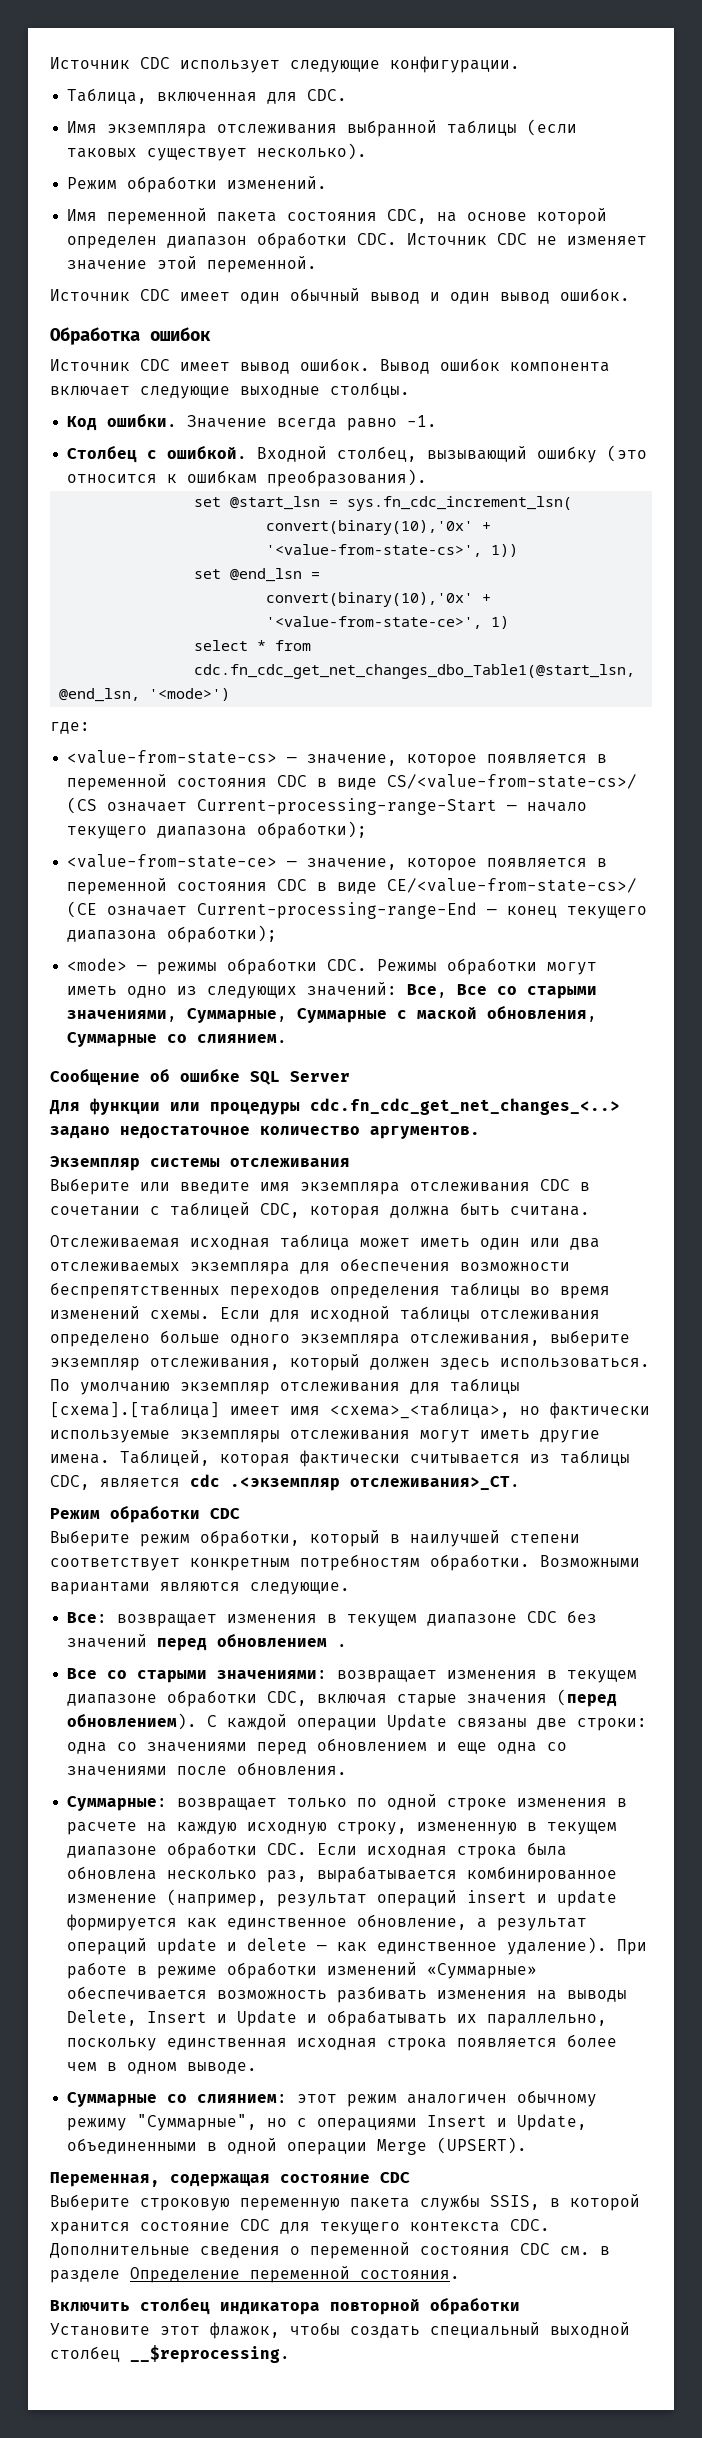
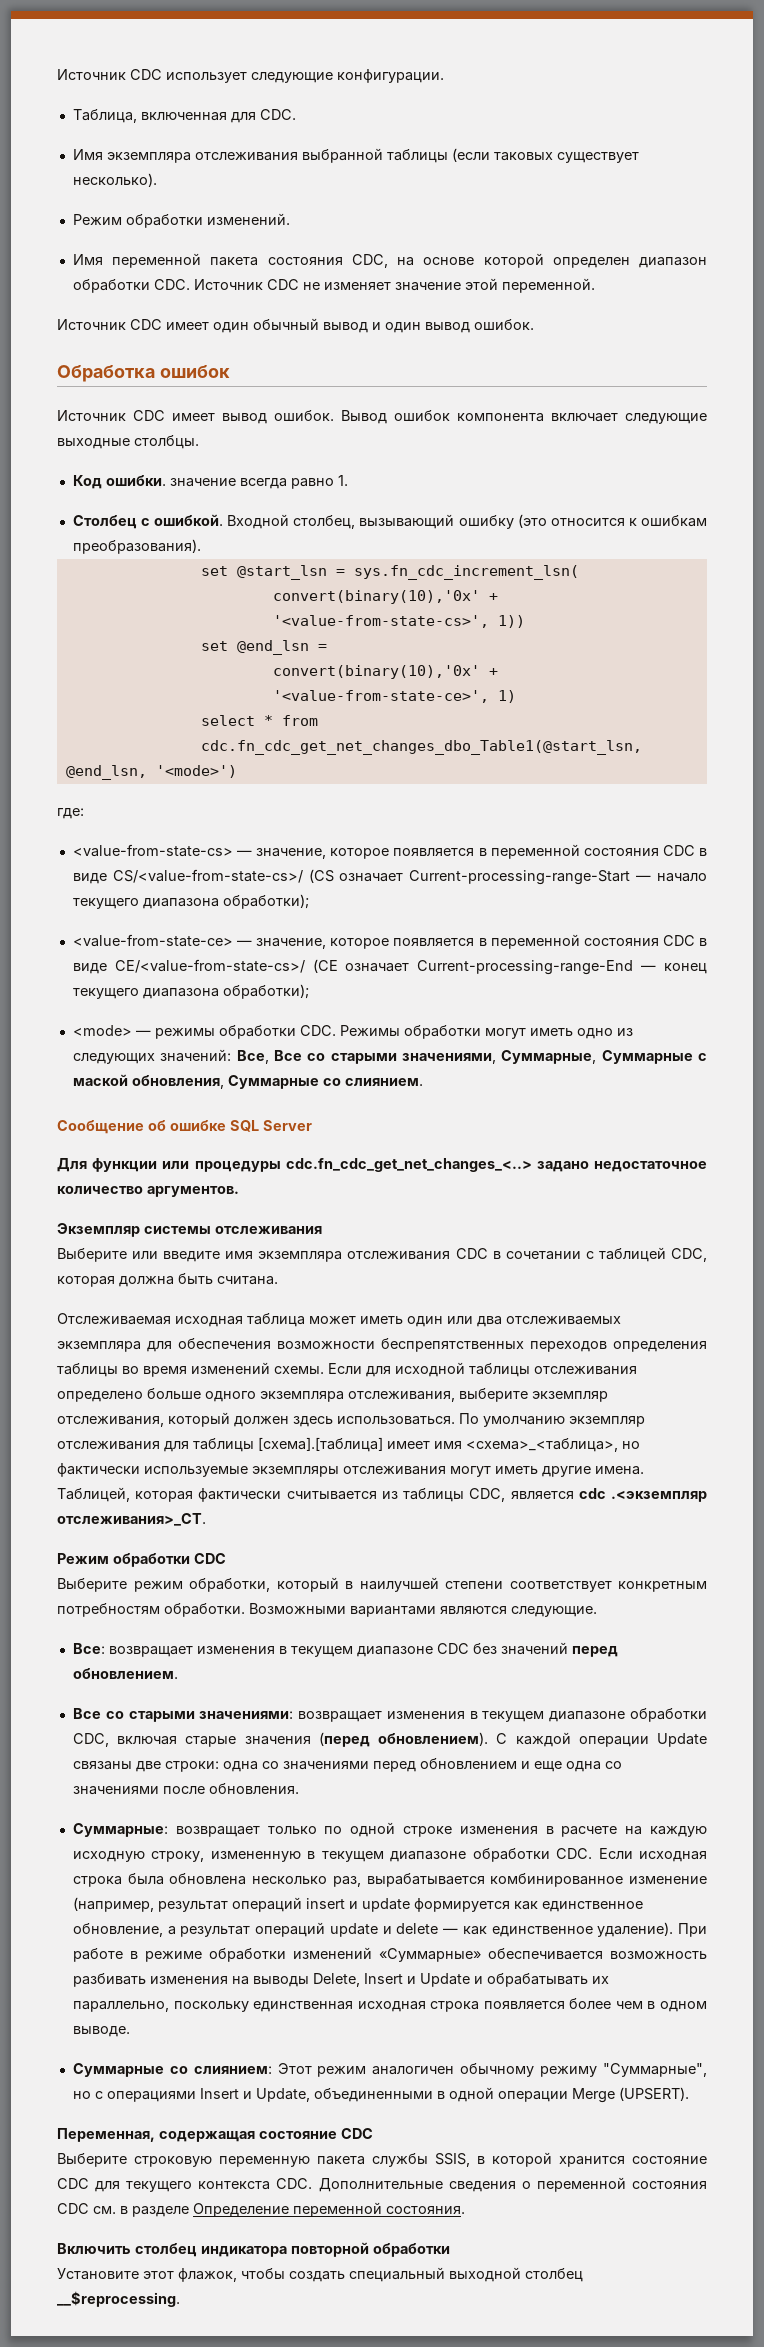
[187,415,268,428] Значение -> [169,478,236,487] значение
[407,415,438,427] -1. -> [337,475,348,486] 1.
[217,1633,348,1648] обновлением . -> [72,1668,178,1679] обновлением.
[297,2094,338,2103] этот -> [277,2063,312,2074] Этот

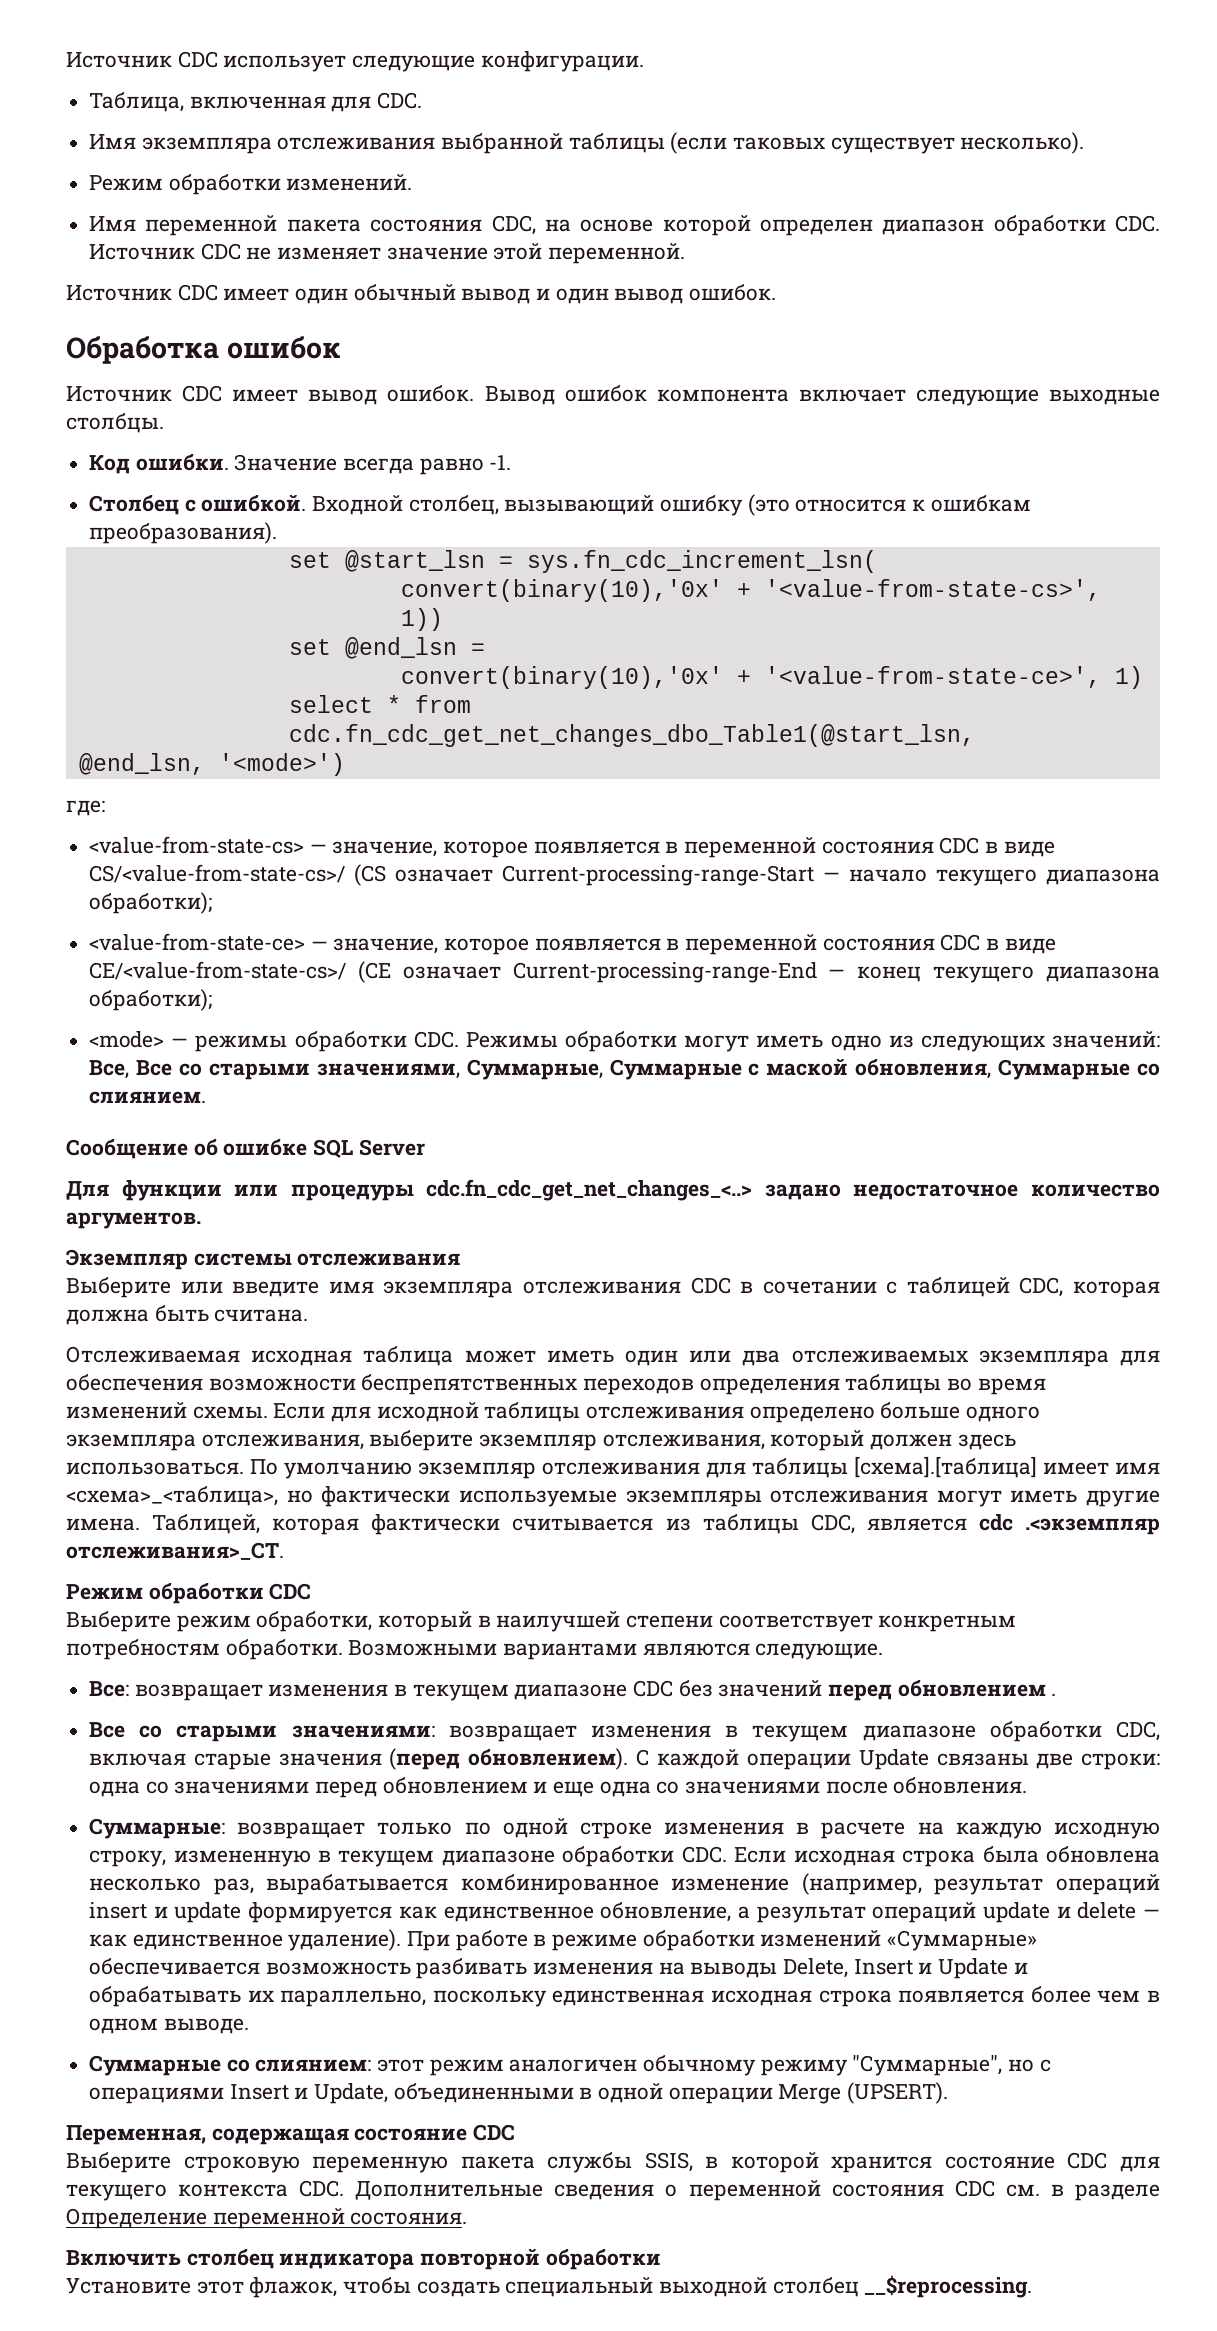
[169,478,236,487] значение -> [234,454,338,471] Значение
[337,475,348,486] 1. -> [489,455,512,470] -1.
[72,1668,178,1679] обновлением. -> [897,1680,1057,1697] обновлением .
[277,2063,312,2074] Этот -> [377,2059,425,2072] этот

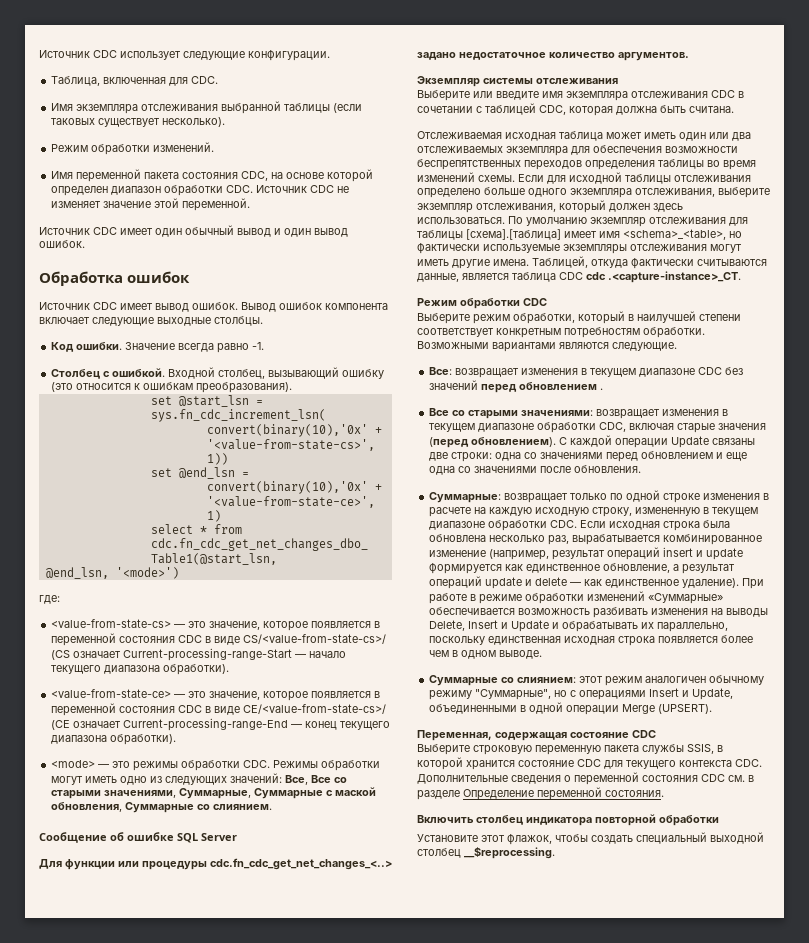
(327, 848) none -> [188,621,207,628] это
[89,892,213,914] обработки); -> [163,664,230,675] обработки).
(328, 945) none -> [188,691,207,698] это
[89,989,213,1011] обработки); -> [110,734,177,745] обработки).
(189, 1042) none -> [112,761,131,768] это
[66,1486,278,1506] <схема>_<таблица>, -> [623,229,726,240] <schema>_<table>,
[272,1514,1160,1535] [66,1542,284,1560] которая фактически считывается из таблицы CDC, является cdc .<экземпляр отслеживания>_CT. -> [591,258,767,269] [417,271,741,283] откуда фактически считываются данные, является таблица CDC cdc .<capture-instance>_CT.

